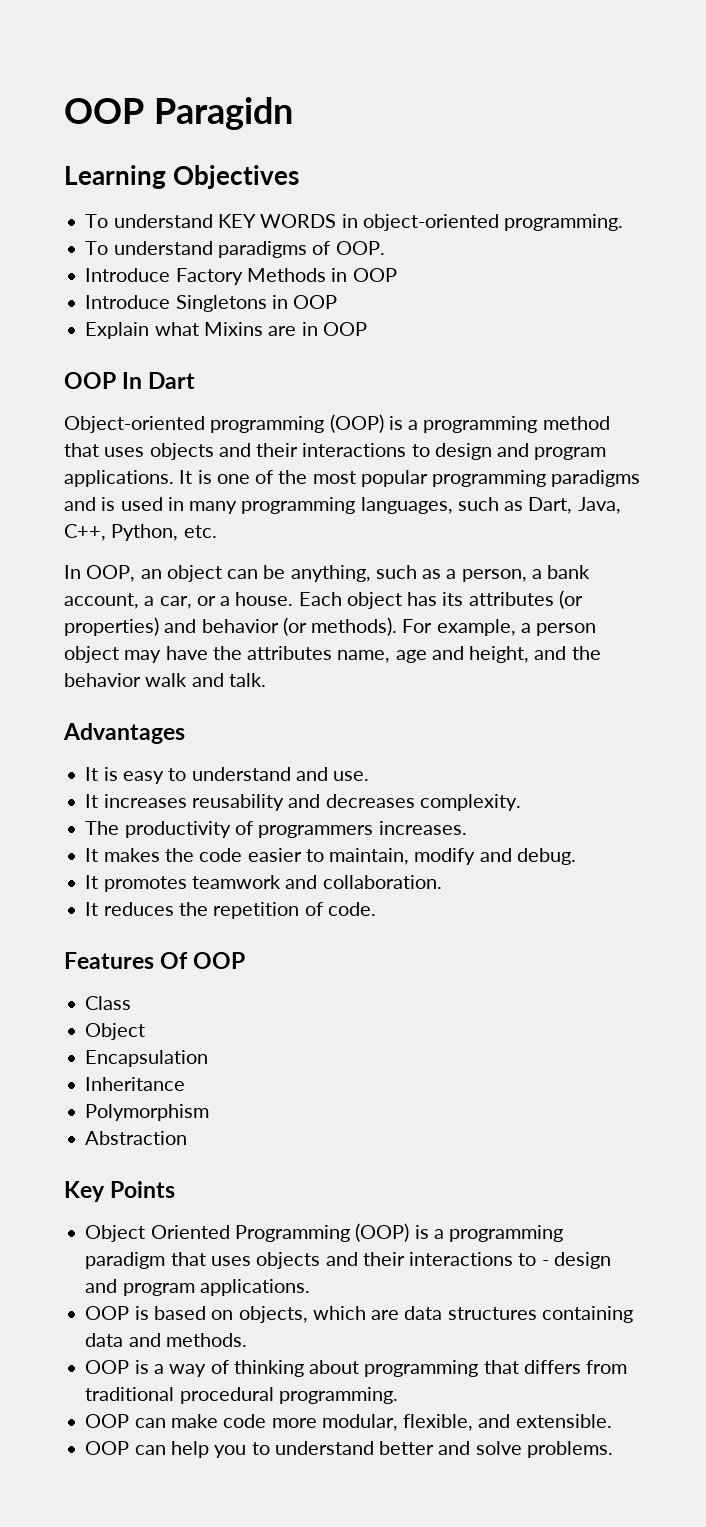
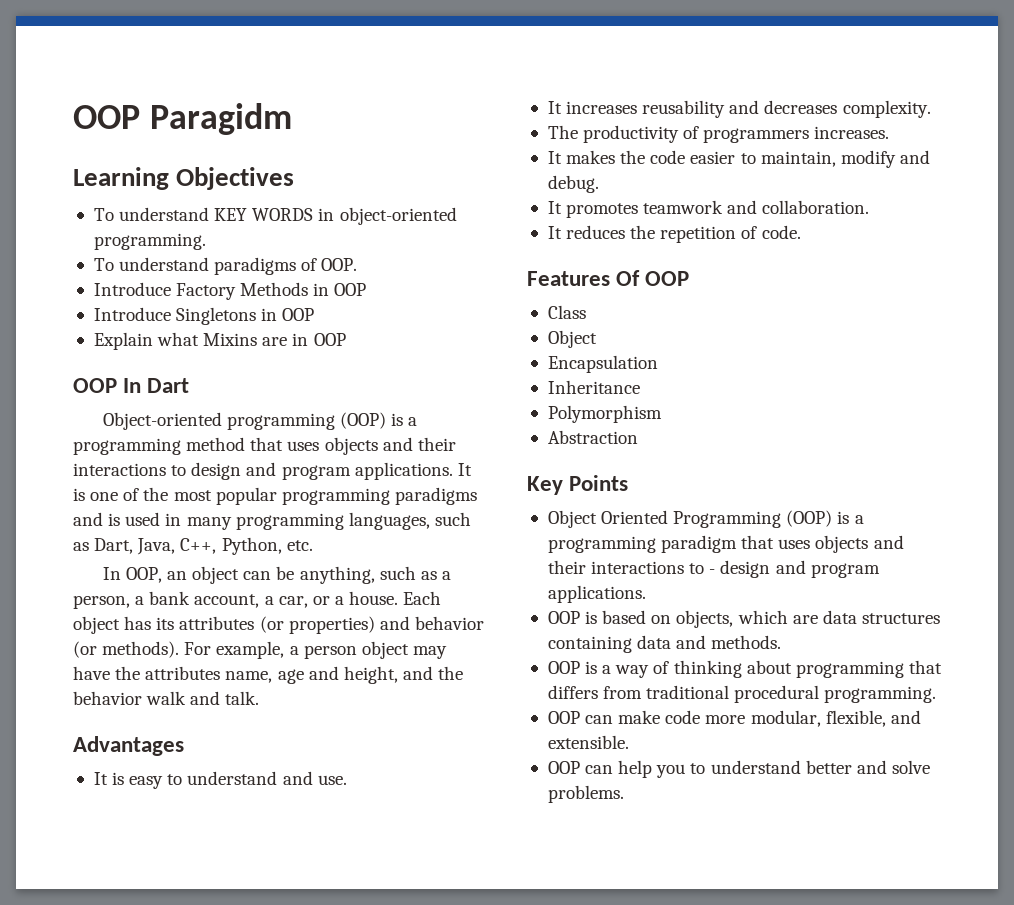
[64,97,293,130] OOP Paragidn -> [73,103,292,135] OOP Paragidm

